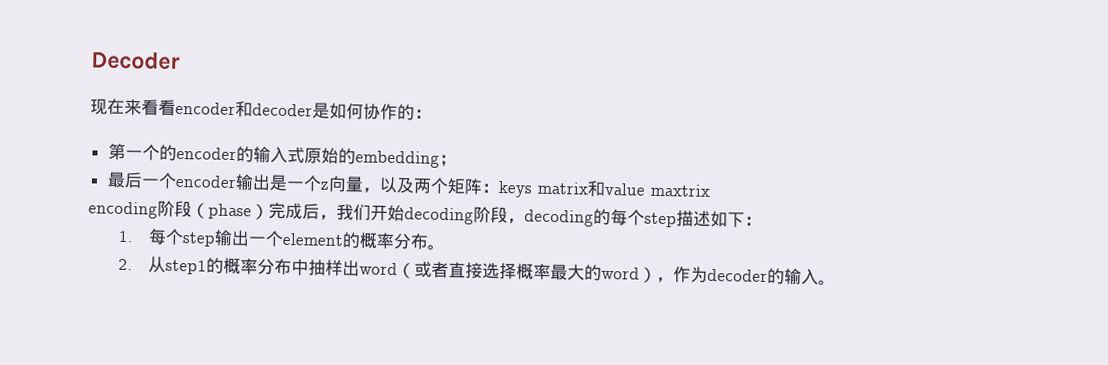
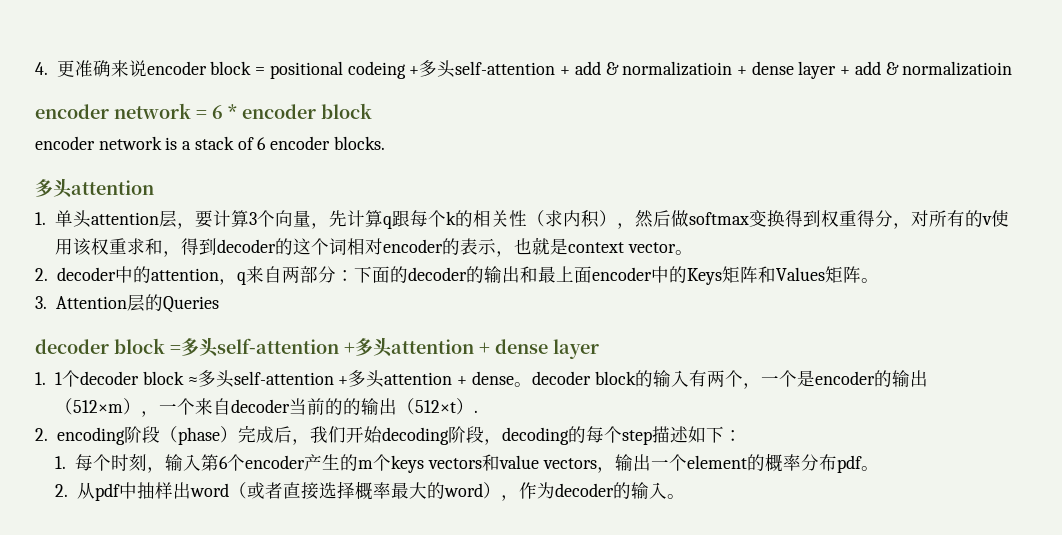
[91,50,181,70] [90,98,432,121] [107,143,457,168] [106,171,710,198] Decoder // 现在来看看encoder和decoder是如何协作的： // 第一个的encoder的输入式原始的embedding； // 最后一个encoder输出是一个z向量，以及两个矩阵：keys matrix和value maxtrix // -> [35,60,1013,79] [35,103,372,119] [35,136,385,150] [35,178,154,198] [35,210,1010,229] [55,237,693,257] [35,266,879,285] [35,294,219,313] [35,337,599,359] [35,370,928,389] [55,398,479,417] [35,428,48,441] 4.更准确来说encoder block = positional codeing +多头self-attention + add & normalizatioin + dense layer + add & normalizatioin // encoder network = 6 * encoder block // encoder network is a stack of 6 encoder blocks. // 多头attention // 1.单头attention层，要计算3个向量，先计算q跟每个k的相关性（求内积），然后做softmax变换得到权重得分，对所有的v使用该权重求和，得到decoder的这个词相对encoder的表示，也就是context vector。 // 2. decoder中的attention，q来自两部分：下面的decoder的输出和最上面encoder中的Keys矩阵和Values矩阵。 // 3. Attention层的Queries // decoder block =多头self-attention +多头attention + dense layer // 1. 1个decoder block ≈多头self-attention +多头attention + dense。decoder block的输入有两个，一个是encoder的输出（512×m），一个来自decoder当前的的输出（512×t）. // 2.
[182,232,217,247] step -> [111,454,615,473] 时刻，输入第6个encoder产生的m个keys vectors和value vectors，
(430, 241) none -> [836,455,862,473] pdf
[165,257,293,276] step1的概率分布 -> [94,483,120,501] pdf

